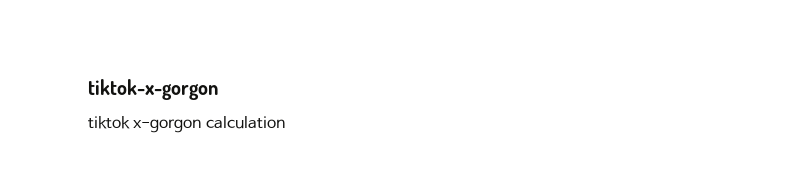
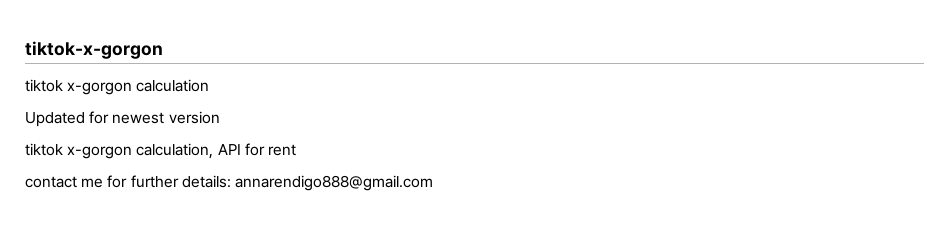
(285, 122) none -> [25,111,220,127] [25,143,296,159] [25,175,433,191] // Updated for newest version // tiktok x-gorgon calculation, API for rent // contact me for further details: annarendigo888@gmail.com

